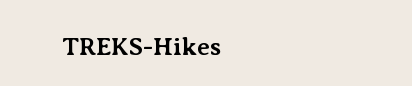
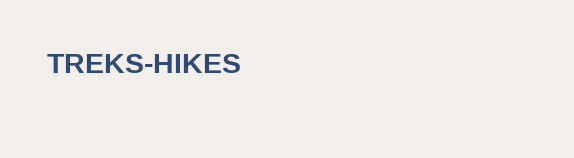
[62,37,221,55] TREKS-Hikes -> [47,54,241,73] TREKS-HIKES

